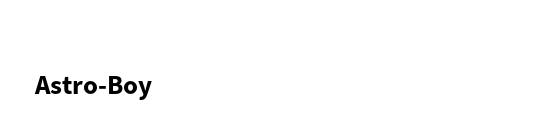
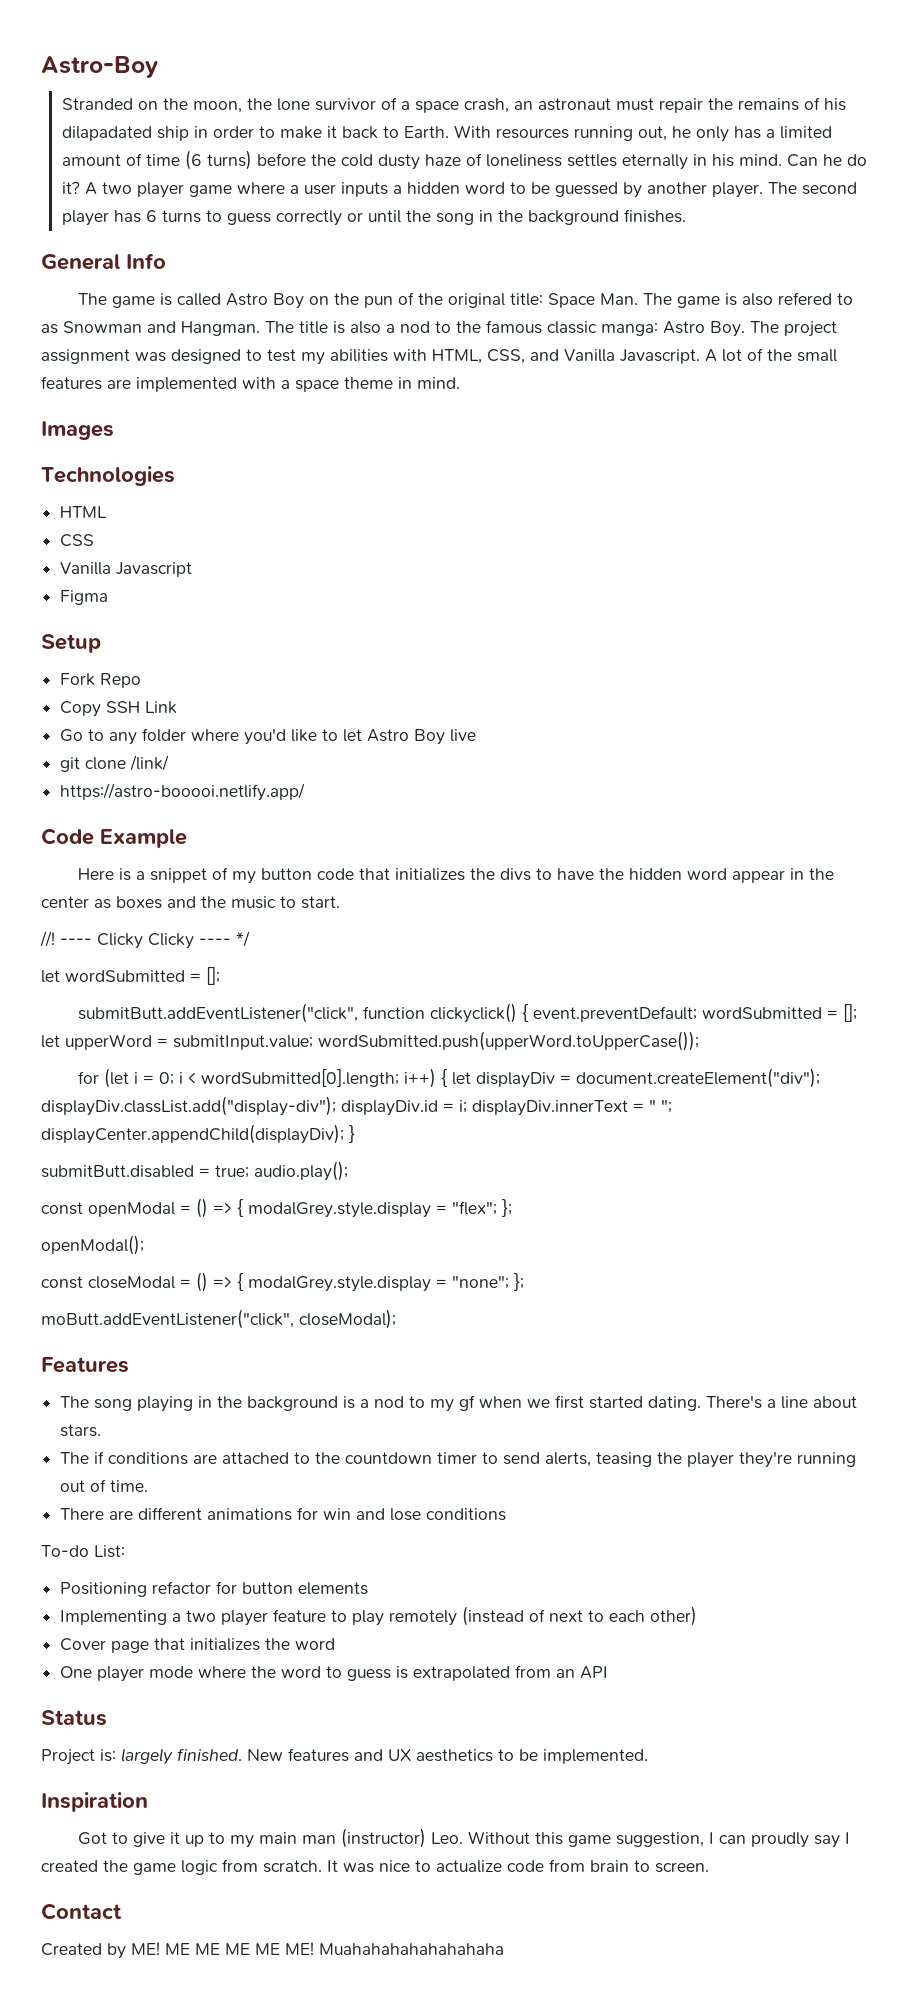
(152, 88) none -> [61,97,846,113] [61,125,832,142] [61,150,867,170] [61,181,857,198] [61,209,686,226] [41,253,166,270] [77,292,853,309] [41,320,837,337] [41,348,837,365] [41,376,460,392] [41,421,114,440] [41,466,175,486] [60,506,108,518] [60,534,95,547] [60,562,193,577] [60,590,109,605] [41,634,101,653] [60,673,142,688] [60,701,178,717] [60,728,477,745] [60,755,170,772] [60,783,306,801] [41,828,187,848] [77,867,834,884] [41,896,340,909] [40,931,250,949] [41,967,220,985] [77,1003,857,1023] [41,1031,699,1051] [77,1068,820,1088] [41,1096,672,1116] [41,1124,355,1144] [41,1161,348,1181] [41,1198,512,1218] [41,1235,144,1255] [41,1272,524,1292] [41,1309,396,1329] [41,1357,129,1373] [60,1395,858,1412] [60,1424,102,1437] [60,1451,857,1468] [60,1479,149,1492] [60,1507,507,1521] [41,1545,125,1558] [60,1581,369,1597] [60,1606,698,1626] [60,1638,336,1653] [60,1665,609,1682] [41,1710,107,1726] [41,1748,648,1765] [41,1792,148,1812] [77,1828,850,1848] [41,1859,709,1875] [41,1903,122,1920] [41,1942,504,1959] // Stranded on the moon, the lone survivor of a space crash, an astronaut must repair the remains of his dilapadated ship in order to make it back to Earth. With resources running out, he only has a limited amount of time (6 turns) before the cold dusty haze of loneliness settles eternally in his mind. Can he do it? A two player game where a user inputs a hidden word to be guessed by another player. The second player has 6 turns to guess correctly or until the song in the background finishes. // General Info // The game is called Astro Boy on the pun of the original title: Space Man. The game is also refered to as Snowman and Hangman. The title is also a nod to the famous classic manga: Astro Boy. The project assignment was designed to test my abilities with HTML, CSS, and Vanilla Javascript. A lot of the small features are implemented with a space theme in mind. // Images // Technologies // HTML // CSS // Vanilla Javascript // Figma // Setup // Fork Repo // Copy SSH Link // Go to any folder where you'd like to let Astro Boy live // git clone /link/ // https://astro-booooi.netlify.app/ // Code Example // Here is a snippet of my button code that initializes the divs to have the hidden word appear in the center as boxes and the music to start. // //! ---- Clicky Clicky ---- */ // let wordSubmitted = []; // submitButt.addEventListener("click", function clickyclick() { event.preventDefault; wordSubmitted = []; let upperWord = submitInput.value; wordSubmitted.push(upperWord.toUpperCase()); // for (let i = 0; i < wordSubmitted[0].length; i++) { let displayDiv = document.createElement("div"); displayDiv.classList.add("display-div"); displayDiv.id = i; displayDiv.innerText = " "; displayCenter.appendChild(displayDiv); } // submitButt.disabled = true; audio.play(); // const openModal = () => { modalGrey.style.display = "flex"; }; // openModal(); // const closeModal = () => { modalGrey.style.display = "none"; }; // moButt.addEventListener("click", closeModal); // Features // The song playing in the background is a nod to my gf when we first started dating. There's a line about stars. // The if conditions are attached to the countdown timer to send alerts, teasing the player they're running out of time. // There are different animations for win and lose conditions // To-do List: // Positioning refactor for button elements // Implementing a two player feature to play remotely (instead of next to each other) // Cover page that initializes the word // One player mode where the word to guess is extrapolated from an API // Status // Project is: largely finished. New features and UX aesthetics to be implemented. // Inspiration // Got to give it up to my main man (instructor) Leo. Without this game suggestion, I can proudly say I created the game logic from scratch. It was nice to actualize code from brain to screen. // Contact // Created by ME! ME ME ME ME ME! Muahahahahahahahaha

